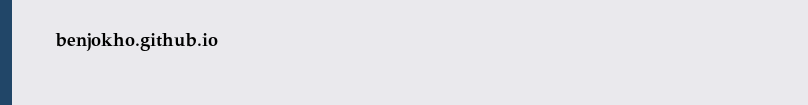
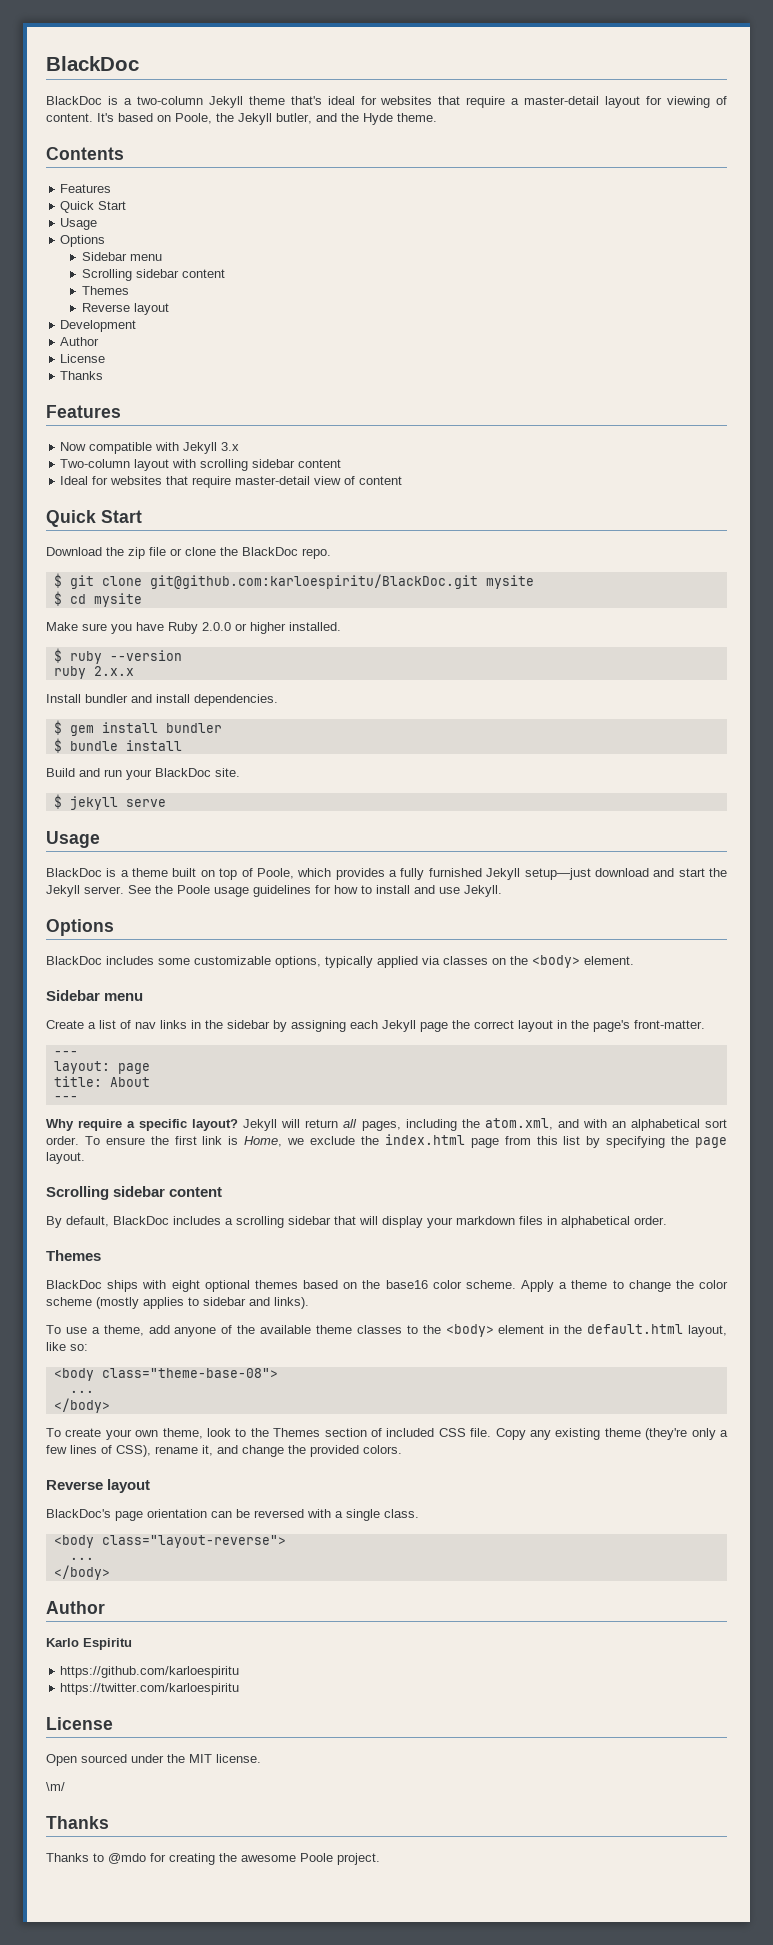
[55,33,218,51] benjokho.github.io -> [46,56,139,71] [46,96,728,108] [46,113,437,125] [46,147,124,160] [60,184,112,193] [60,201,127,213] [60,218,98,230] [60,235,106,247] [81,252,162,261] [81,269,225,281] [81,286,129,295] [81,303,169,315] [60,320,137,332] [60,337,100,346] [60,354,106,363] [60,371,104,380] [46,405,121,418] [60,442,240,454] [60,459,342,471] [60,476,403,488] [46,510,142,527] [46,547,331,559] [53,573,534,589] [53,591,142,607] [46,622,341,634] [53,648,182,664] [53,666,134,679] [46,694,278,706] [53,720,222,736] [53,738,182,753] [46,768,240,780] [53,794,166,810] [46,831,100,848] [46,868,727,880] [46,885,502,897] [46,919,114,936] [46,955,634,968] [46,990,144,1001] [46,1020,705,1032] [53,1051,78,1056] [53,1061,150,1074] [53,1076,150,1087] [53,1096,78,1101] [46,1118,727,1131] [46,1134,728,1148] [46,1152,85,1164] [46,1186,223,1200] [46,1216,667,1228] [46,1250,101,1261] [46,1280,728,1292] [46,1297,309,1309] [46,1324,728,1337] [46,1342,88,1351] [53,1368,278,1381] [69,1390,94,1393] [53,1398,110,1413] [46,1428,728,1440] [46,1445,402,1457] [46,1479,151,1493] [46,1509,419,1521] [53,1535,286,1548] [69,1557,94,1560] [53,1565,110,1580] [46,1601,105,1614] [46,1638,132,1650] [60,1666,240,1678] [60,1683,240,1695] [46,1717,113,1730] [46,1754,261,1766] [46,1782,65,1791] [46,1816,109,1829] [46,1853,380,1865] BlackDoc // BlackDoc is a two-column Jekyll theme that's ideal for websites that require a master-detail layout for viewing of content. It's based on Poole, the Jekyll butler, and the Hyde theme. // Contents // Features // Quick Start // Usage // Options // Sidebar menu // Scrolling sidebar content // Themes // Reverse layout // Development // Author // License // Thanks // Features // Now compatible with Jekyll 3.x // Two-column layout with scrolling sidebar content // Ideal for websites that require master-detail view of content // Quick Start // Download the zip file or clone the BlackDoc repo. // $ git clone git@github.com:karloespiritu/BlackDoc.git mysite // $ cd mysite // Make sure you have Ruby 2.0.0 or higher installed. // $ ruby --version // ruby 2.x.x // Install bundler and install dependencies. // $ gem install bundler // $ bundle install // Build and run your BlackDoc site. // $ jekyll serve // Usage // BlackDoc is a theme built on top of Poole, which provides a fully furnished Jekyll setup—just download and start the Jekyll server. See the Poole usage guidelines for how to install and use Jekyll. // Options // BlackDoc includes some customizable options, typically applied via classes on the <body> element. // Sidebar menu // Create a list of nav links in the sidebar by assigning each Jekyll page the correct layout in the page's front-matter. // --- // layout: page // title: About // --- // Why require a specific layout? Jekyll will return all pages, including the atom.xml, and with an alphabetical sort order. To ensure the first link is Home, we exclude the index.html page from this list by specifying the page layout. // Scrolling sidebar content // By default, BlackDoc includes a scrolling sidebar that will display your markdown files in alphabetical order. // Themes // BlackDoc ships with eight optional themes based on the base16 color scheme. Apply a theme to change the color scheme (mostly applies to sidebar and links). // To use a theme, add anyone of the available theme classes to the <body> element in the default.html layout, like so: // <body class="theme-base-08"> // ... // </body> // To create your own theme, look to the Themes section of included CSS file. Copy any existing theme (they're only a few lines of CSS), rename it, and change the provided colors. // Reverse layout // BlackDoc's page orientation can be reversed with a single class. // <body class="layout-reverse"> // ... // </body> // Author // Karlo Espiritu // https://github.com/karloespiritu // https://twitter.com/karloespiritu // License // Open sourced under the MIT license. // \m/ // Thanks // Thanks to @mdo for creating the awesome Poole project.

